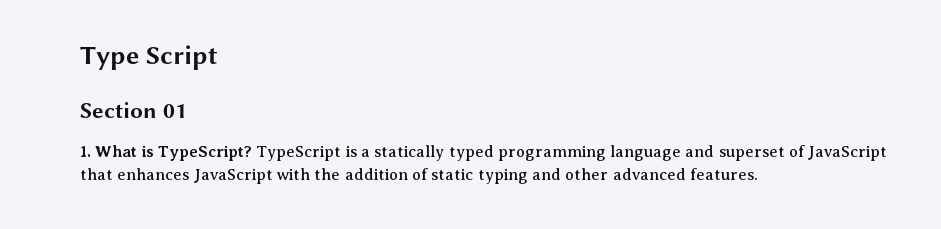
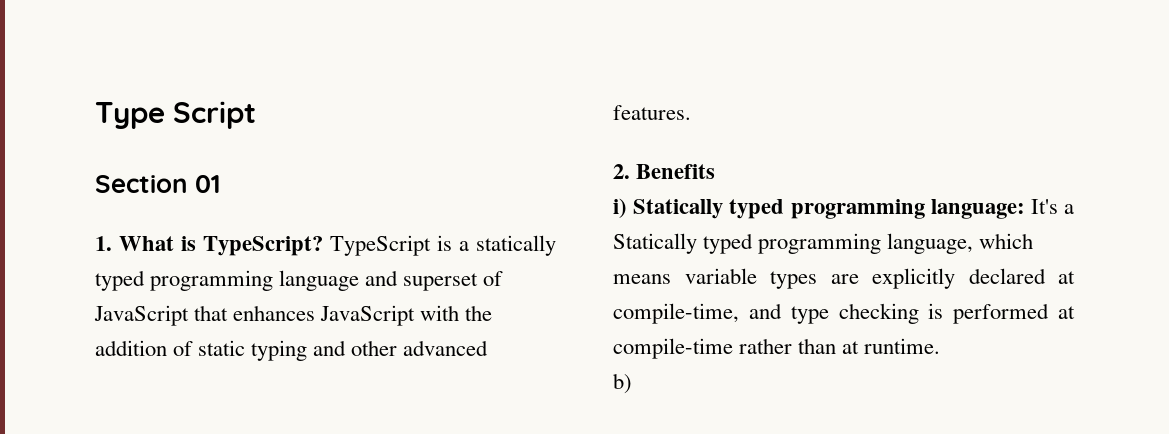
(758, 174) none -> [613,164,716,179] [613,198,1074,219] [613,233,1034,254] [613,268,1075,289] [613,303,1075,324] [613,338,941,359] [613,373,632,394] // 2. Benefits // i) Statically typed programming language: It's a Statically typed programming language, which means variable types are explicitly declared at compile-time, and type checking is performed at compile-time rather than at runtime. // b)

